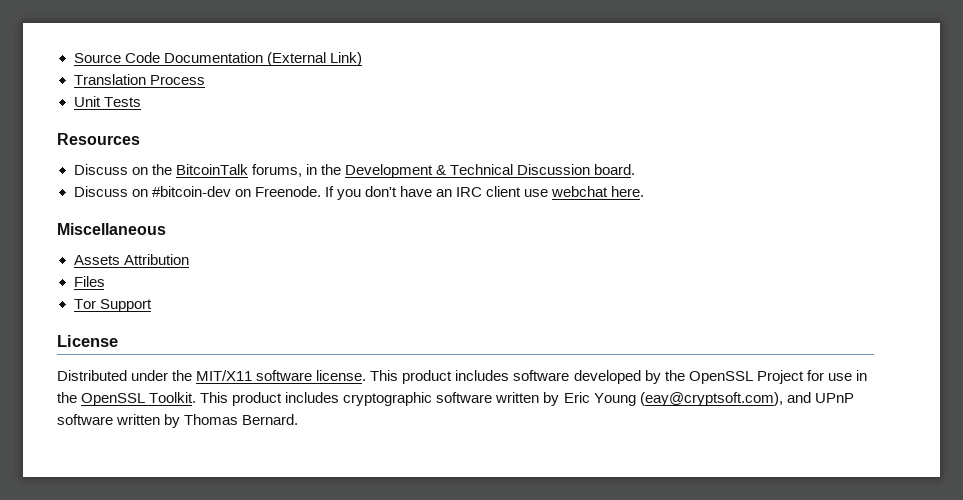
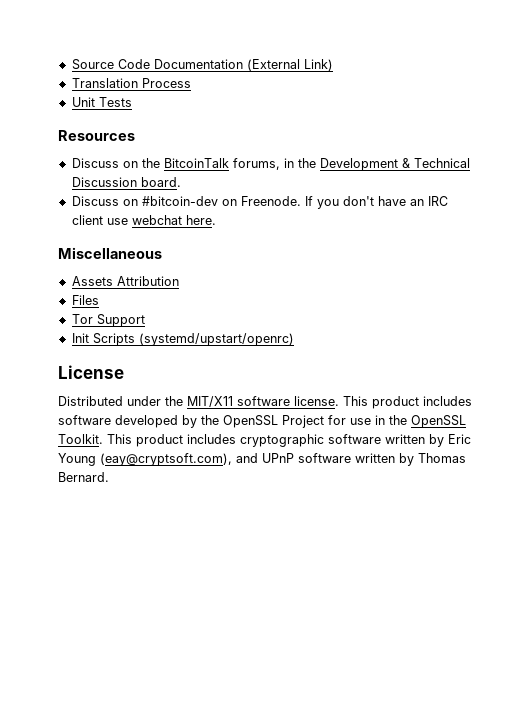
(152, 305) none -> [71,333,294,346] // Init Scripts (systemd/upstart/openrc)

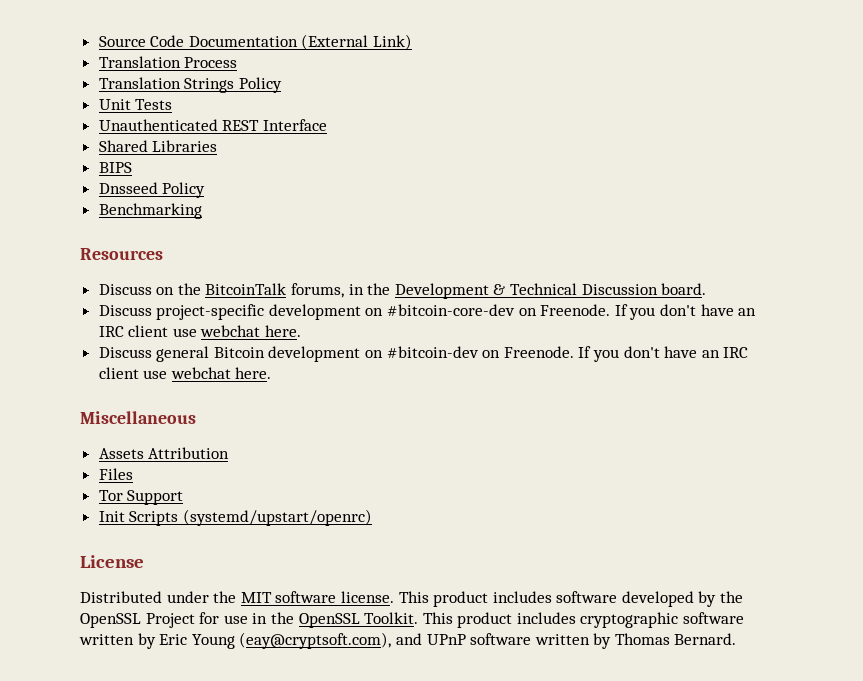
(191, 83) none -> [98,77,282,93] // Translation Strings Policy
(132, 102) none -> [98,119,327,131] [98,140,218,152] [98,162,132,173] [98,182,206,198] [98,203,202,219] // Unauthenticated REST Interface // Shared Libraries // BIPS // Dnsseed Policy // Benchmarking
(119, 201) none -> [156,304,757,320] [98,325,302,337] [98,346,361,362] project-specific development on #bitcoin-core-dev on Freenode. If you don't have an IRC client use webchat here. // Discuss general Bitcoin development
[187,396,233,407] MIT/X11 -> [240,592,272,603] MIT

